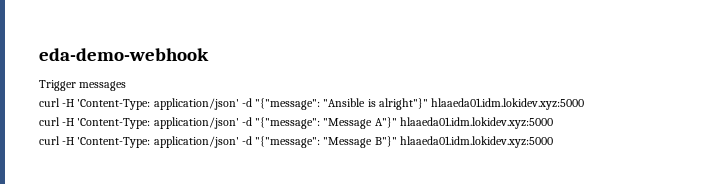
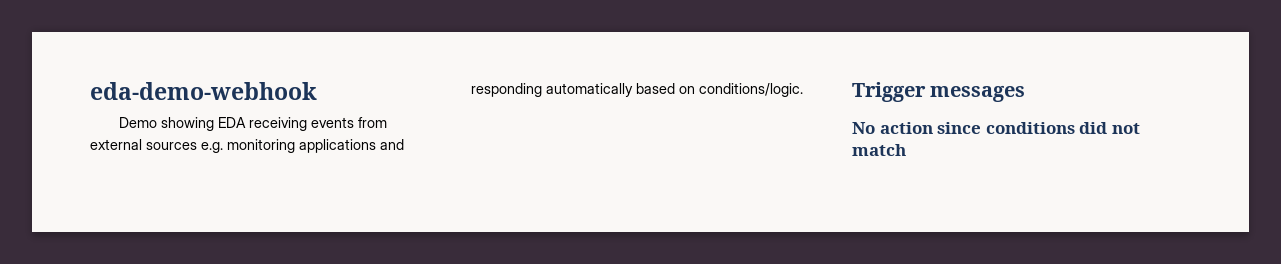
[39,80,127,91] [39,98,585,110] [39,117,553,129] [39,136,553,148] Trigger messages // curl -H 'Content-Type: application/json' -d "{"message": "Ansible is alright"}" hlaaeda01.idm.lokidev.xyz:5000 // curl -H 'Content-Type: application/json' -d "{"message": "Message A"}" hlaaeda01.idm.lokidev.xyz:5000 // curl -H 'Content-Type: application/json' -d "{"message": "Message B"}" hlaaeda01.idm.lokidev.xyz:5000 -> [118,117,387,131] [90,139,404,153] [471,83,803,97] [852,82,1026,102] [852,122,1140,134] [852,144,906,156] Demo showing EDA receiving events from external sources e.g. monitoring applications and responding automatically based on conditions/logic. // Trigger messages // No action since conditions did not match

